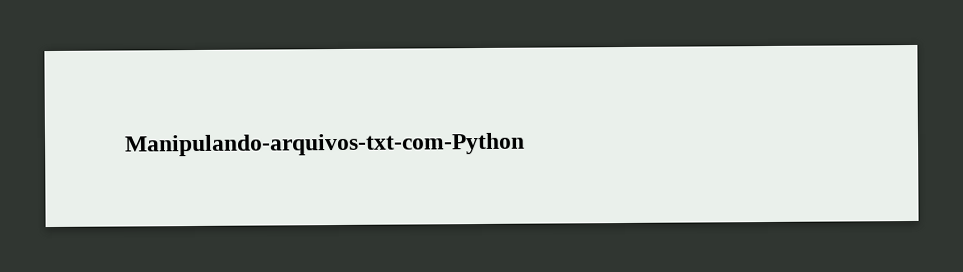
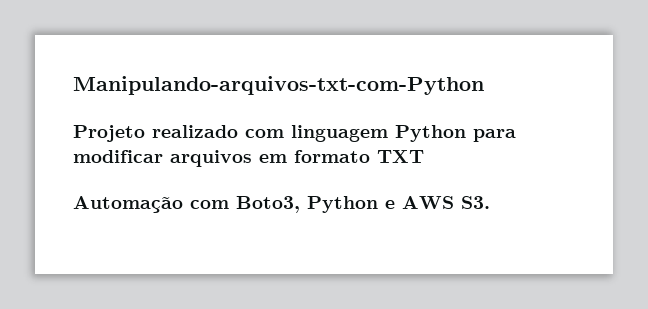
(525, 144) none -> [73,125,516,142] [73,150,424,167] [73,196,490,213] // Projeto realizado com linguagem Python para modificar arquivos em formato TXT // Automação com Boto3, Python e AWS S3.

